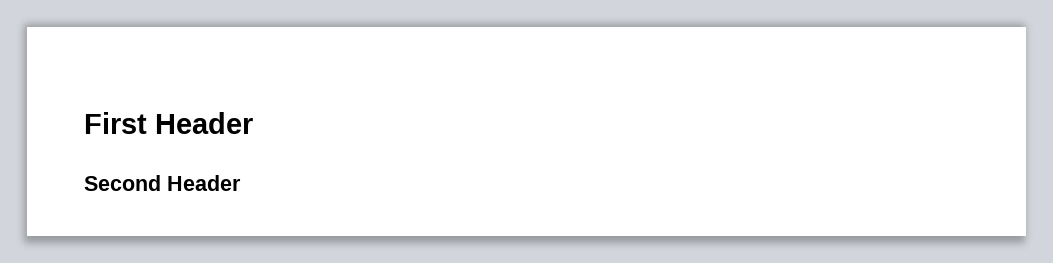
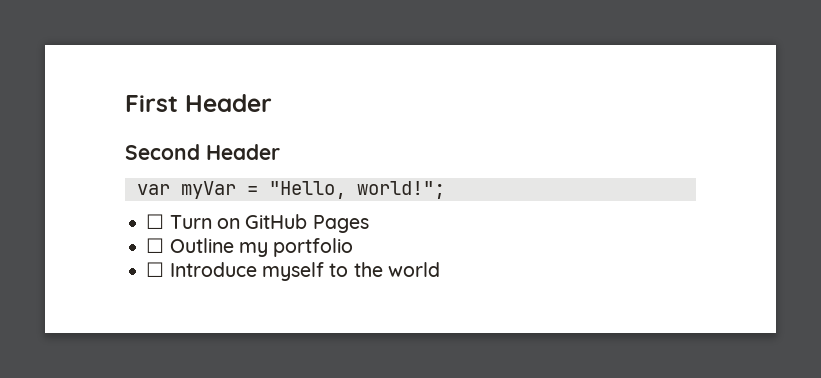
(241, 183) none -> [136,181,445,199] [146,214,369,233] [146,238,354,257] [146,262,440,281] // var myVar = "Hello, world!"; // ☐ Turn on GitHub Pages // ☐ Outline my portfolio // ☐ Introduce myself to the world

